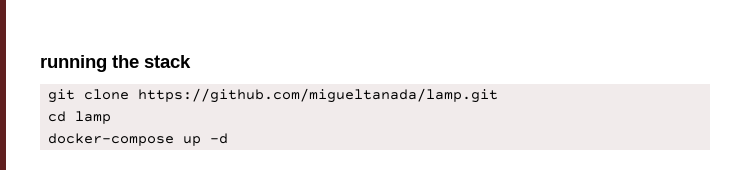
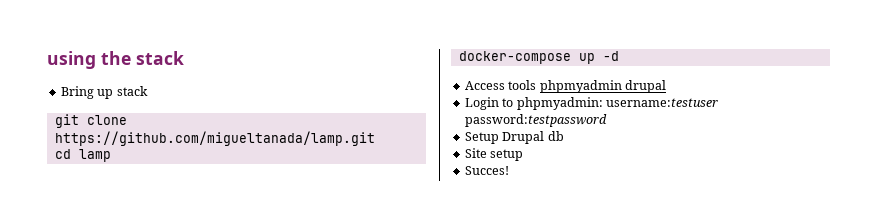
[40,55,107,72] running -> [47,51,96,69] using
(191, 61) none -> [60,86,148,99] // Bring up stack
(228, 138) none -> [464,80,666,93] [464,97,718,110] [464,114,607,127] [464,131,564,144] [464,148,524,161] [464,166,509,175] // Access tools phpmyadmin drupal // Login to phpmyadmin: username:testuser password:testpassword // Setup Drupal db // Site setup // Succes!

